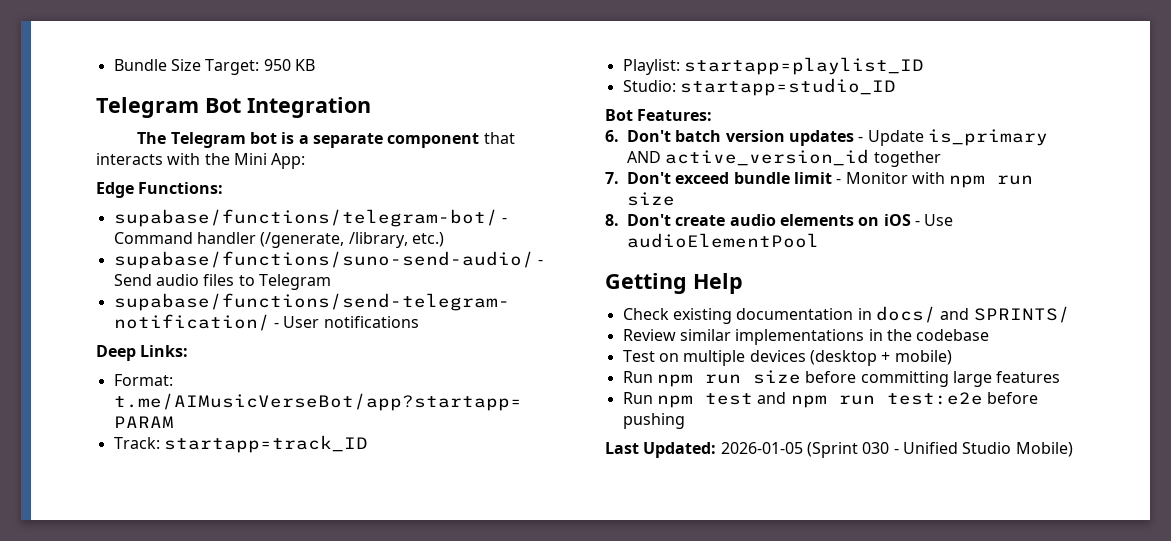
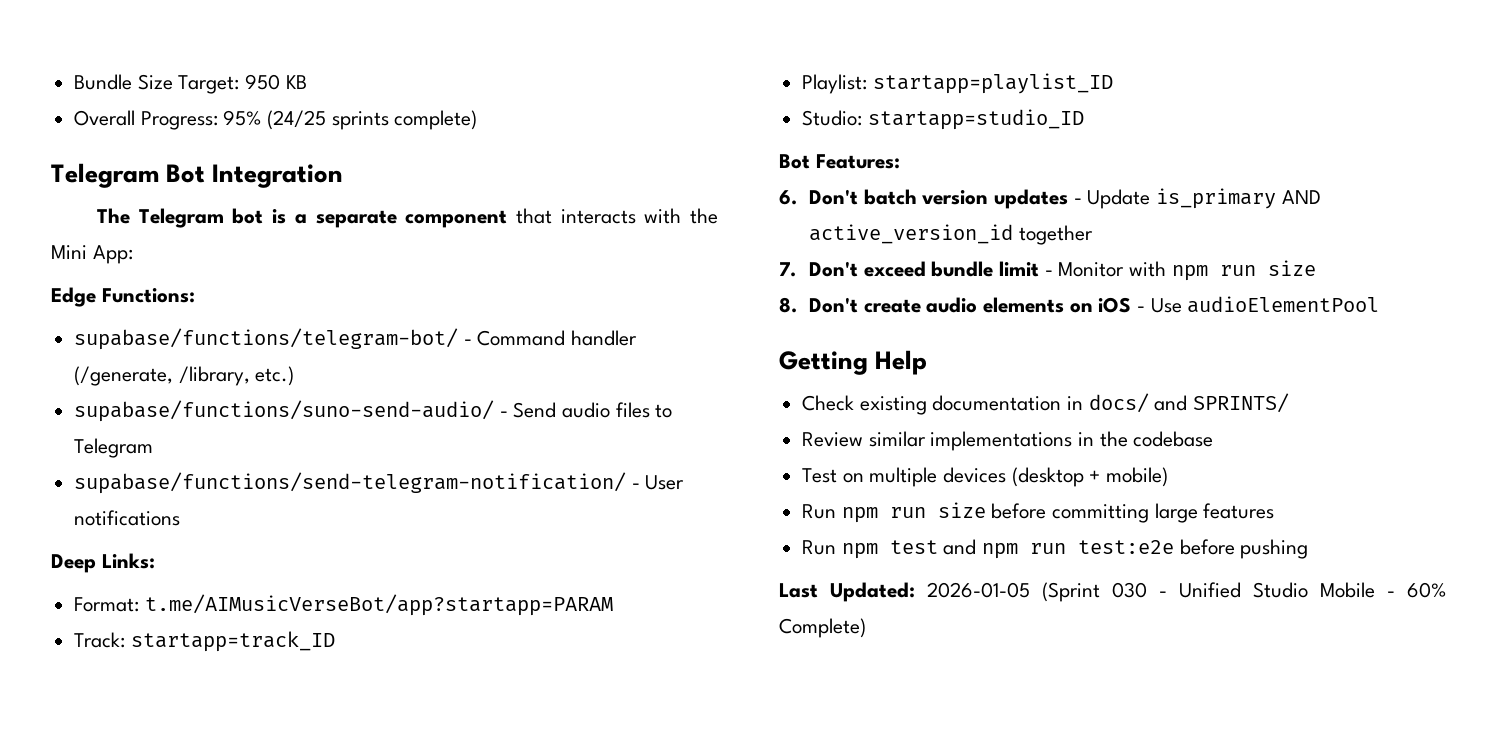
(315, 65) none -> [74,110,478,130] // Overall Progress: 95% (24/25 sprints complete)
[1015,442,1073,457] Mobile) -> [1320,582,1446,598] [779,618,866,638] Mobile - 60% Complete)

